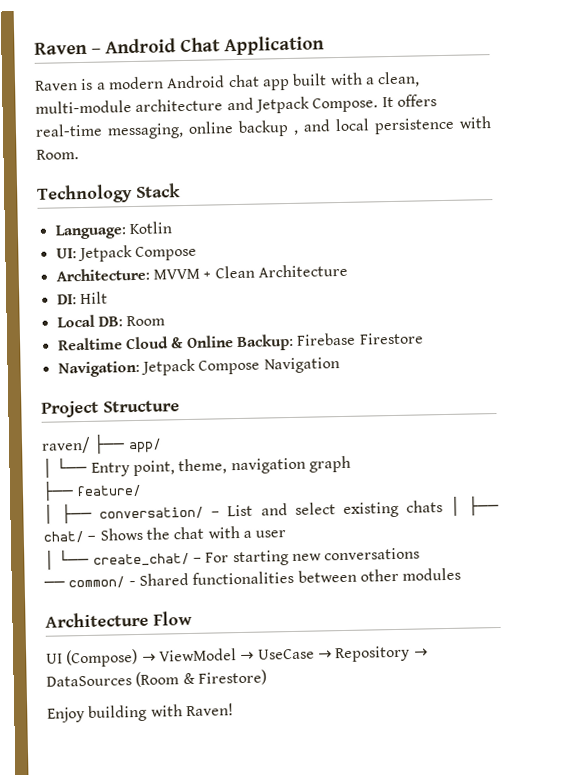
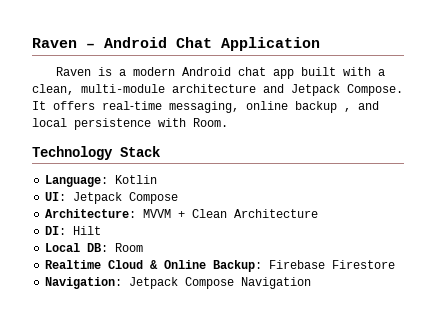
[41,400,180,418] [41,433,162,454] [42,455,351,478] [42,480,143,501] [43,494,500,524] [43,526,287,543] [44,547,421,570] [43,567,462,589] [45,610,192,628] [46,645,428,668] [46,669,267,688] [47,703,234,723] // Project Structure // raven/ ├── app/ // │ └── Entry point, theme, navigation graph // ├── feature/ // │ ├── conversation/ – List and select existing chats │ ├── chat/ – Shows the chat with a user // │ └── create_chat/ – For starting new conversations // ── common/ - Shared functionalities between other modules // Architecture Flow // UI (Compose) → ViewModel → UseCase → Repository → DataSources (Room & Firestore) // Enjoy building with Raven! -> (312, 283) none

